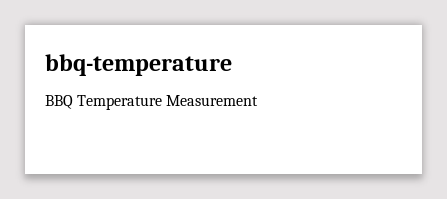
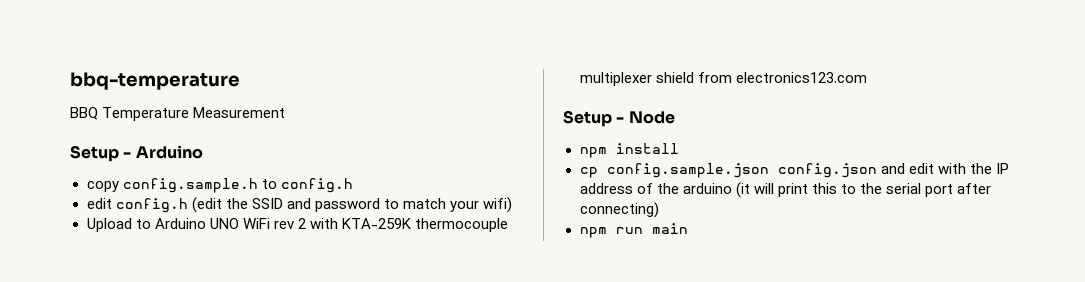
(259, 100) none -> [70,145,203,162] [86,178,353,193] [86,197,513,213] [86,218,508,232] [579,72,867,86] [563,110,675,127] [579,143,679,158] [579,163,1009,178] [579,182,992,198] [579,202,659,218] [579,223,688,238] // Setup - Arduino // copy config.sample.h to config.h // edit config.h (edit the SSID and password to match your wifi) // Upload to Arduino UNO WiFi rev 2 with KTA-259K thermocouple multiplexer shield from electronics123.com // Setup - Node // npm install // cp config.sample.json config.json and edit with the IP address of the arduino (it will print this to the serial port after connecting) // npm run main

